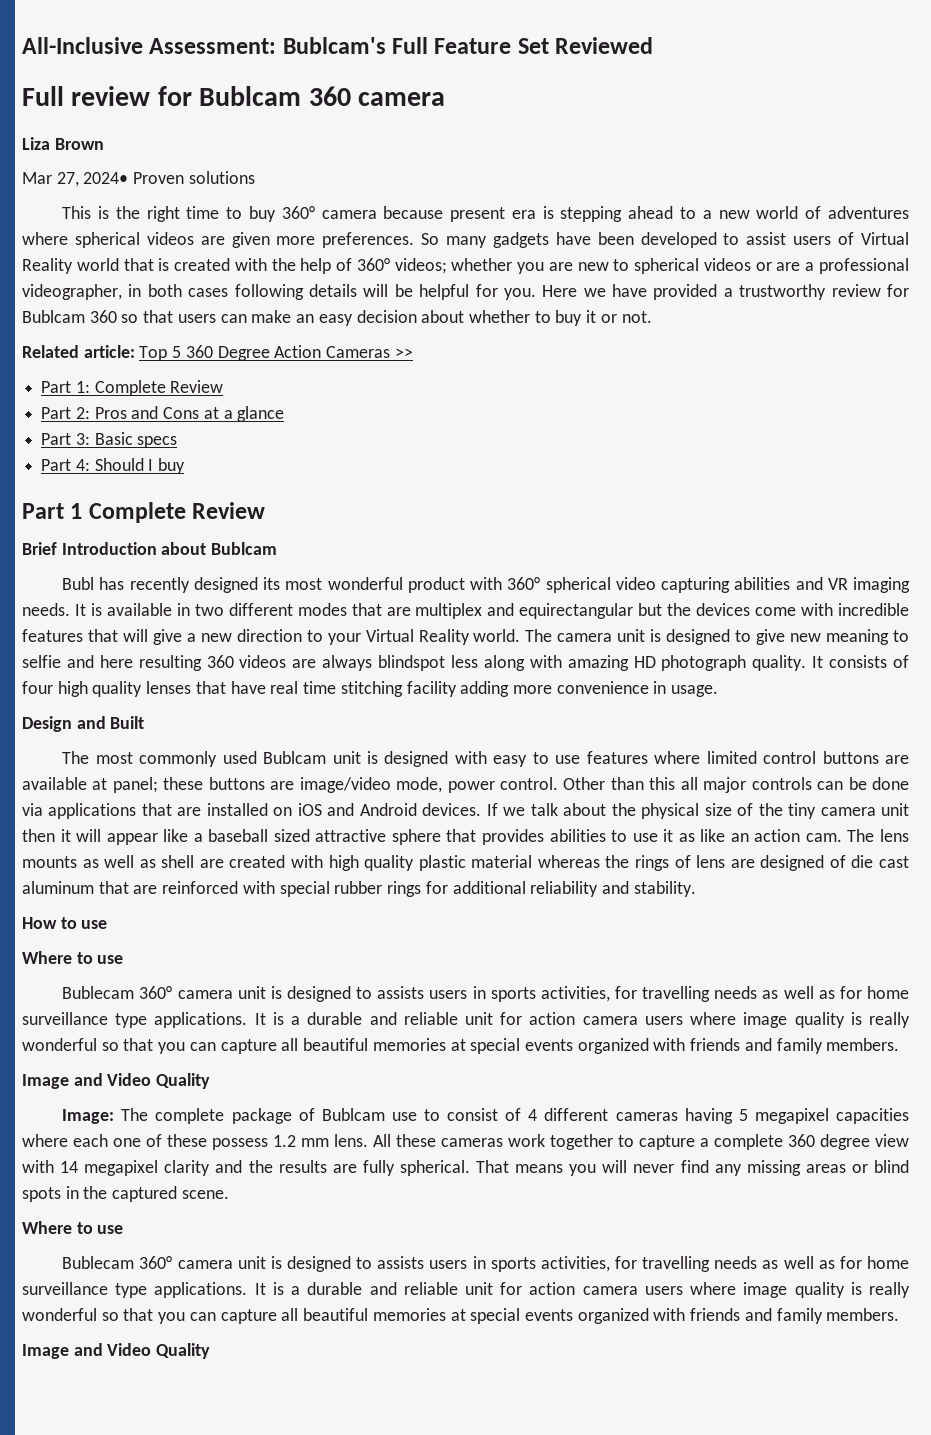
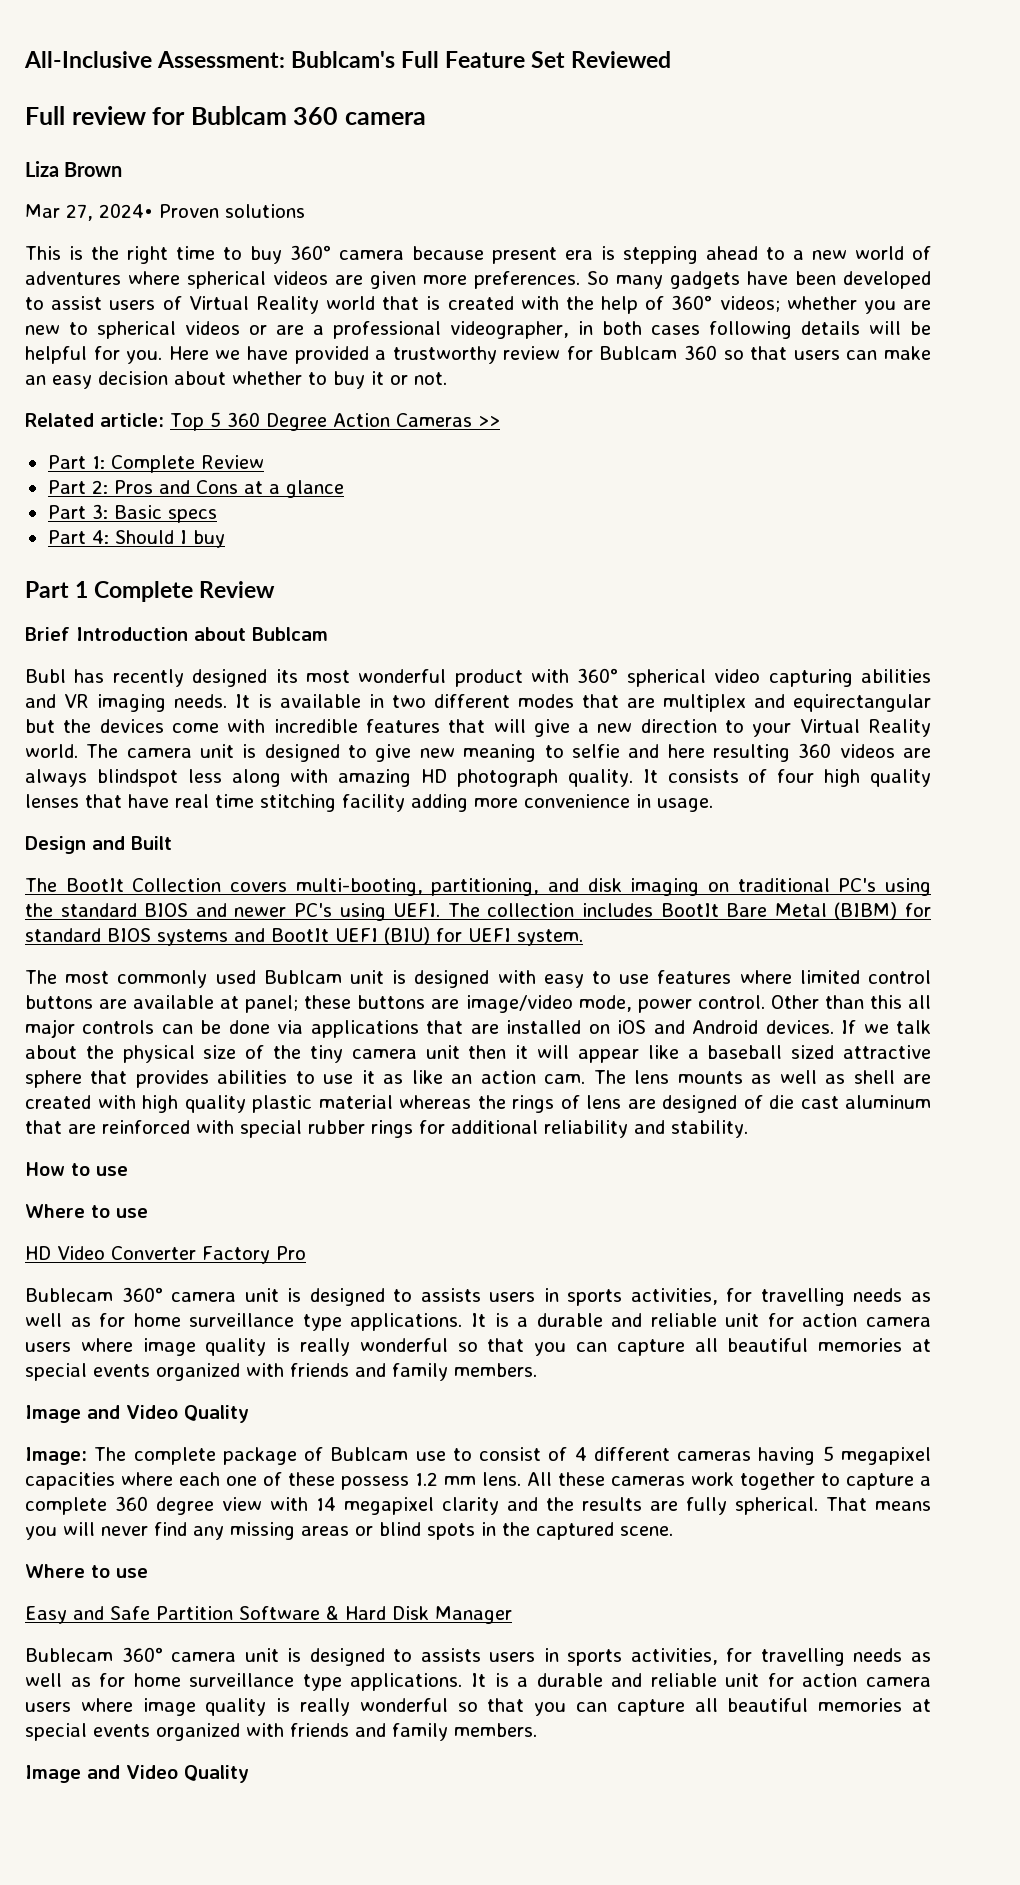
(145, 722) none -> [25,878,931,896] [25,902,932,921] [25,927,583,946] // The BootIt Collection covers multi-booting, partitioning, and disk imaging on traditional PC's using the standard BIOS and newer PC's using UEFI. The collection includes BootIt Bare Metal (BIBM) for standard BIOS systems and BootIt UEFI (BIU) for UEFI system.
(124, 959) none -> [25,1246,306,1264] // HD Video Converter Factory Pro
(124, 1229) none -> [25,1605,512,1624] // Easy and Safe Partition Software & Hard Disk Manager

